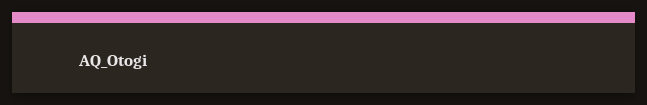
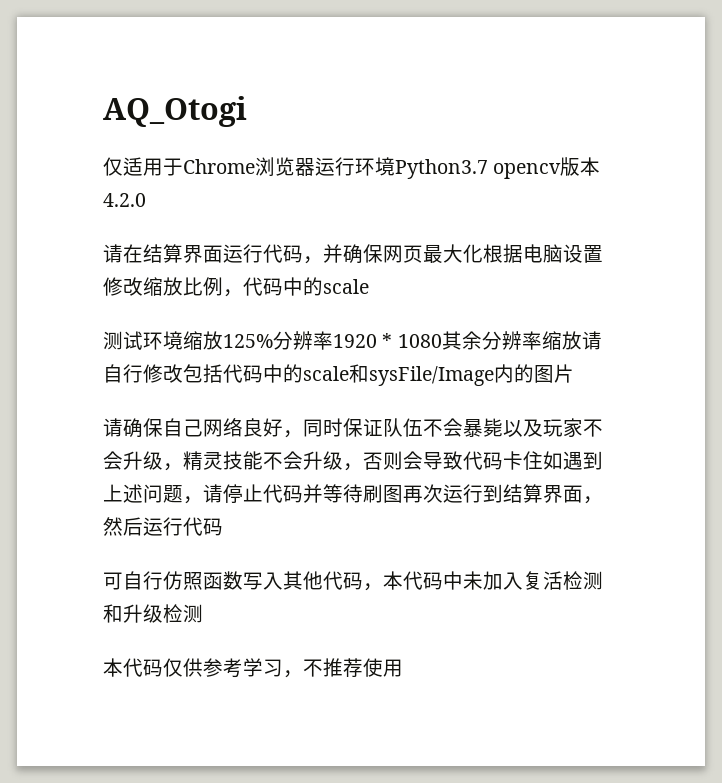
(147, 62) none -> [103,157,601,179] [103,193,146,207] [103,244,603,264] [103,277,369,297] [103,331,602,350] [103,364,574,386] [103,418,603,438] [103,451,603,471] [103,484,603,504] [103,517,223,536] [103,571,603,591] [103,604,203,623] [103,658,403,678] // 仅适用于Chrome浏览器运行环境Python3.7 opencv版本4.2.0 // 请在结算界面运行代码，并确保网页最大化根据电脑设置修改缩放比例，代码中的scale // 测试环境缩放125%分辨率1920 * 1080其余分辨率缩放请自行修改包括代码中的scale和sysFile/Image内的图片 // 请确保自己网络良好，同时保证队伍不会暴毙以及玩家不会升级，精灵技能不会升级，否则会导致代码卡住如遇到上述问题，请停止代码并等待刷图再次运行到结算界面，然后运行代码 // 可自行仿照函数写入其他代码，本代码中未加入复活检测和升级检测 // 本代码仅供参考学习，不推荐使用

